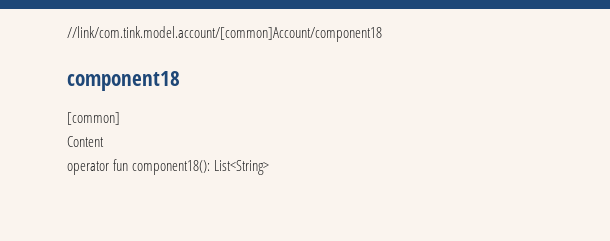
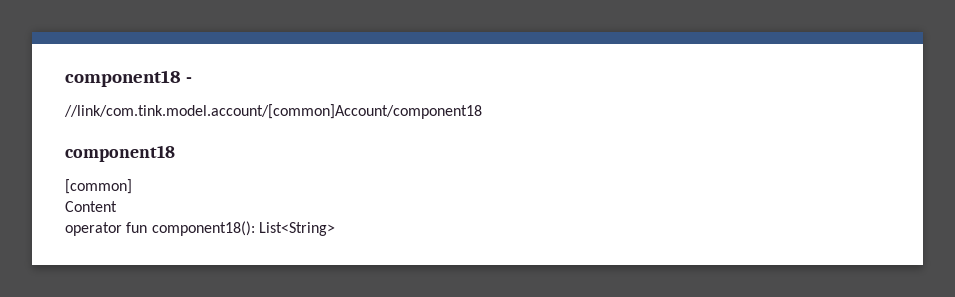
(67, 34) none -> [65,70,192,87] component18 - //

